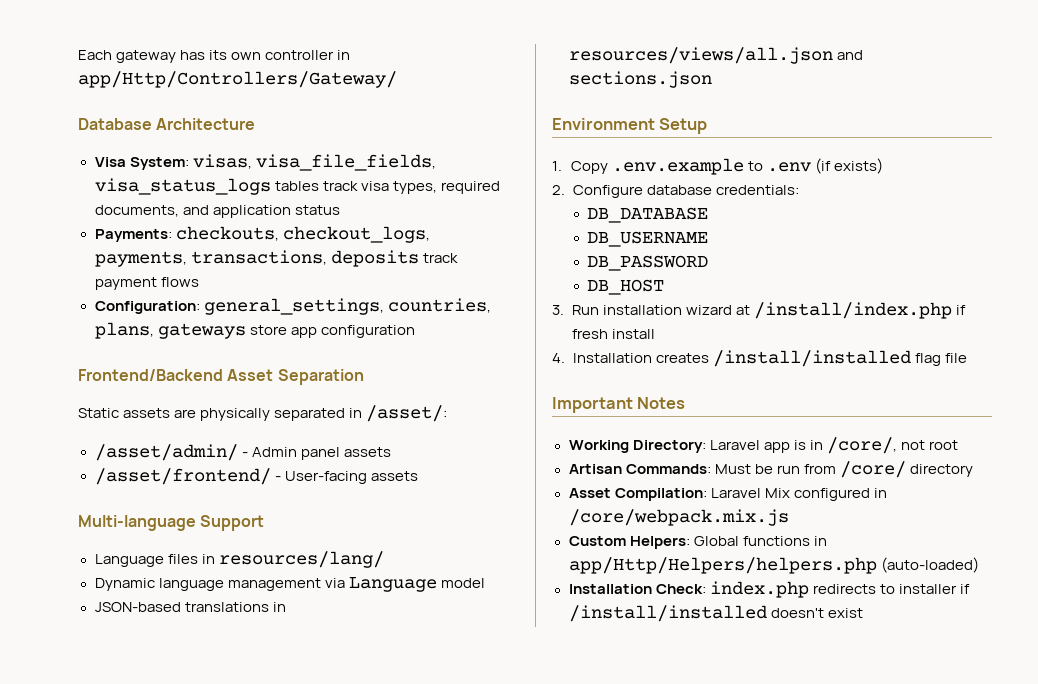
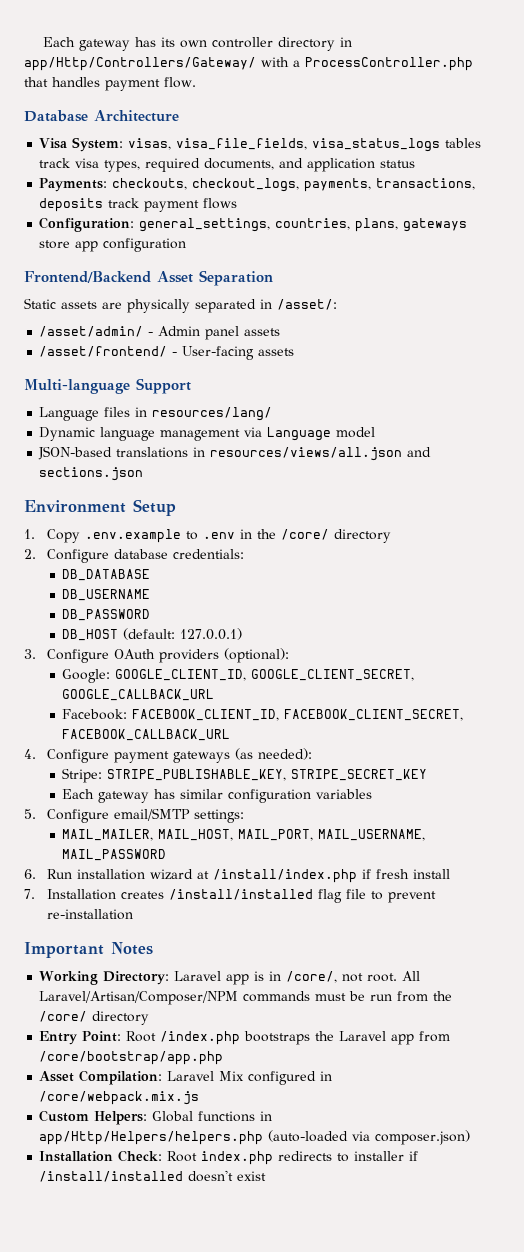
(335, 55) none -> [277,37,335,51] directory
(397, 79) none -> [261,57,473,71] [24,77,196,91] with a ProcessController.php that handles payment flow.
[815,158,884,174] (if exists) -> [240,529,392,543] in the /core/ directory
[552,305,564,315] // 3. -> [123,628,243,640] [24,648,290,663] [62,669,415,683] [62,689,215,701] [62,709,464,721] [62,729,231,741] [24,748,313,763] [62,768,428,783] [62,789,373,803] [24,808,245,823] [62,829,426,841] [62,849,167,861] [24,869,36,879] (default: 127.0.0.1) // 3. Configure OAuth providers (optional): // Google: GOOGLE_CLIENT_ID, GOOGLE_CLIENT_SECRET, GOOGLE_CALLBACK_URL // Facebook: FACEBOOK_CLIENT_ID, FACEBOOK_CLIENT_SECRET, FACEBOOK_CALLBACK_URL // 4. Configure payment gateways (as needed): // Stripe: STRIPE_PUBLISHABLE_KEY, STRIPE_SECRET_KEY // Each gateway has similar configuration variables // 5. Configure email/SMTP settings: // MAIL_MAILER, MAIL_HOST, MAIL_PORT, MAIL_USERNAME, MAIL_PASSWORD // 6.
[552,353,565,363] 4. -> [24,889,35,899] 7.
(967, 358) none -> [371,891,437,903] [47,909,134,920] to prevent re-installation
[928,440,958,450] [568,464,751,474] root // Artisan Commands: Must -> [367,971,421,982] [39,991,347,1005] root. All Laravel/Artisan/Composer/NPM commands must
[839,461,973,478] /core/ directory -> [433,991,453,1001] [39,1011,150,1025] [39,1031,451,1045] [39,1051,224,1065] the /core/ directory // Entry Point: Root /index.php bootstraps the Laravel app from /core/bootstrap/app.php
[880,557,979,573] (auto-loaded) -> [268,1130,471,1145] (auto-loaded via composer.json)
(706, 589) none -> [167,1151,198,1162] Root

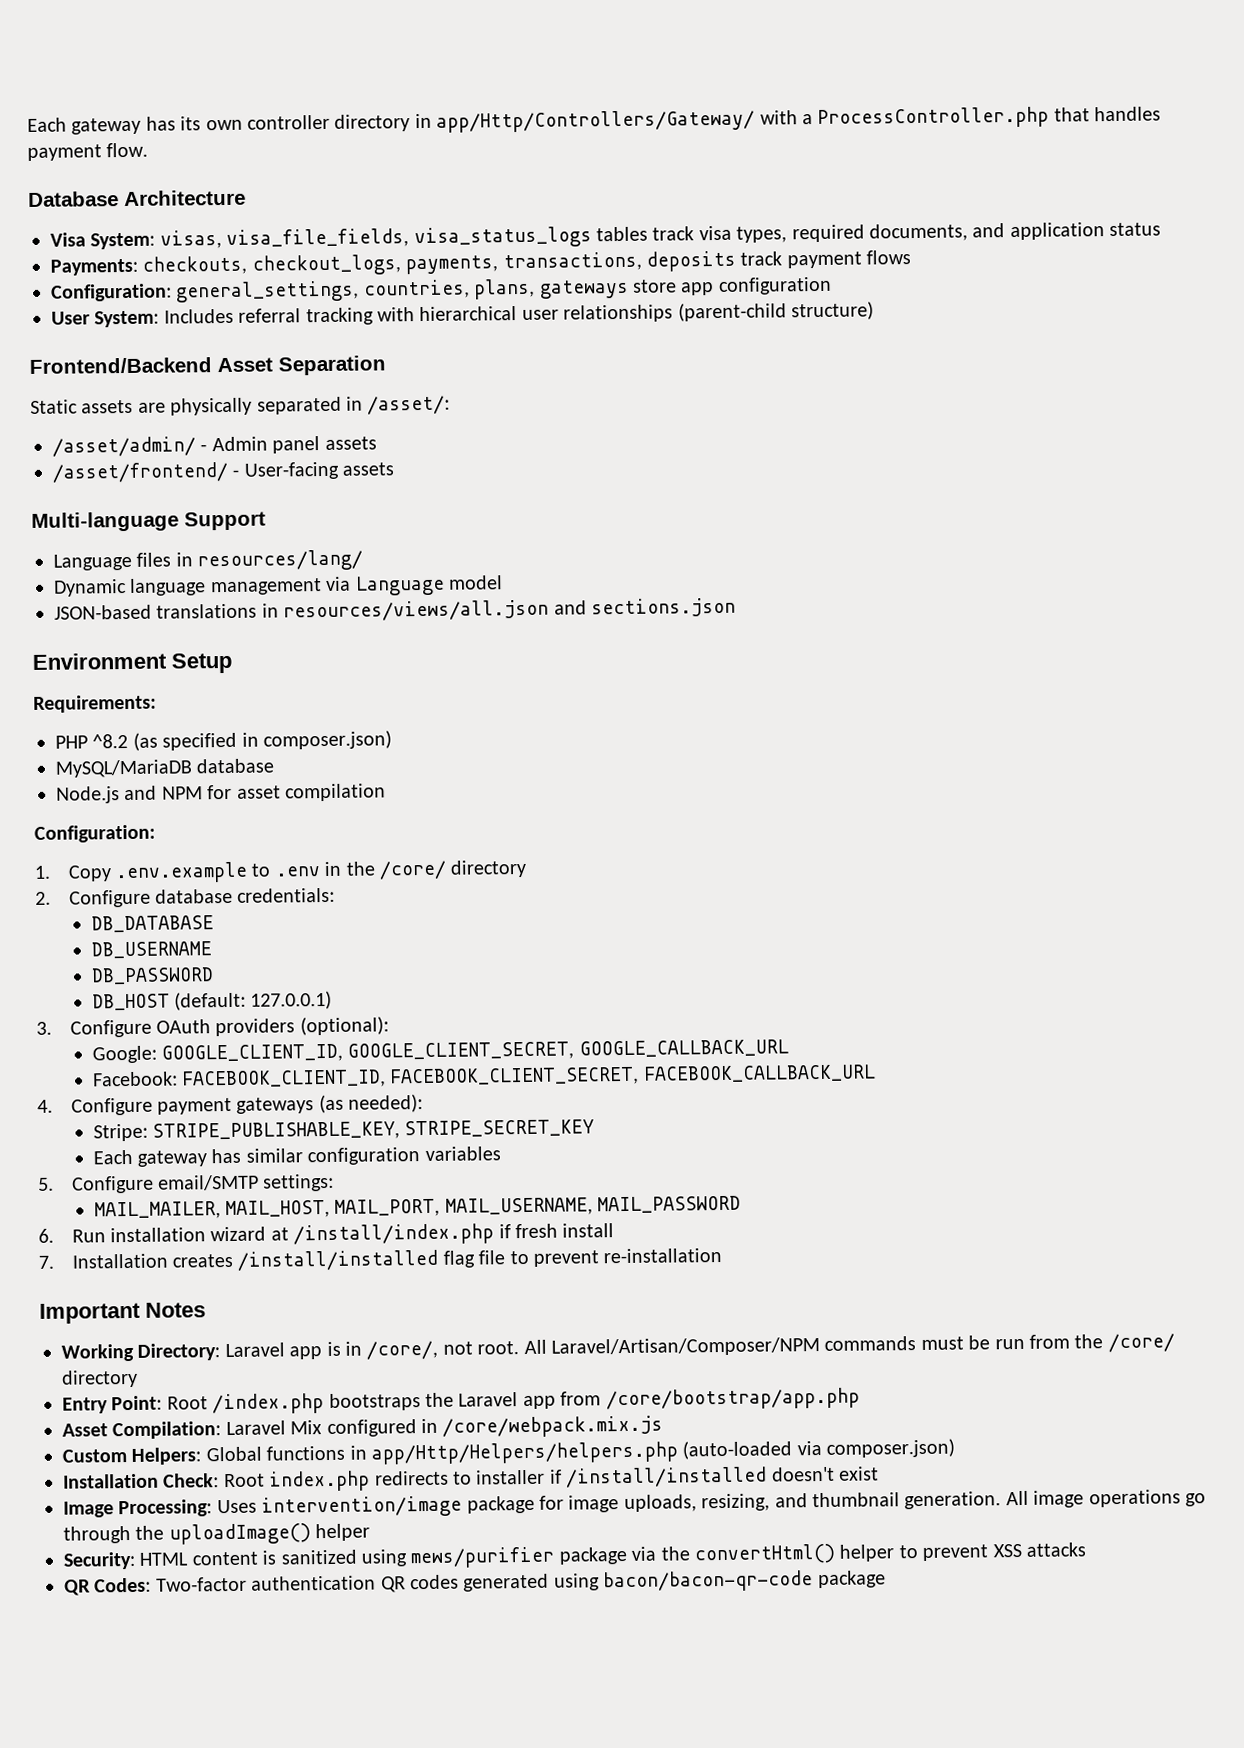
(187, 245) none -> [51,301,874,328] // User System: Includes referral tracking with hierarchical user relationships (parent-child structure)
(176, 507) none -> [33,694,157,713] [55,730,392,751] [55,758,275,778] [56,783,386,804] [34,824,156,843] // Requirements: // PHP ^8.2 (as specified in composer.json) // MySQL/MariaDB database // Node.js and NPM for asset compilation // Configuration:
(267, 1176) none -> [63,1489,1206,1518] [63,1523,371,1545] [63,1542,1086,1570] [64,1570,886,1596] // Image Processing: Uses intervention/image package for image uploads, resizing, and thumbnail generation. All image operations go through the uploadImage() helper // Security: HTML content is sanitized using mews/purifier package via the convertHtml() helper to prevent XSS attacks // QR Codes: Two-factor authentication QR codes generated using bacon/bacon-qr-code package

